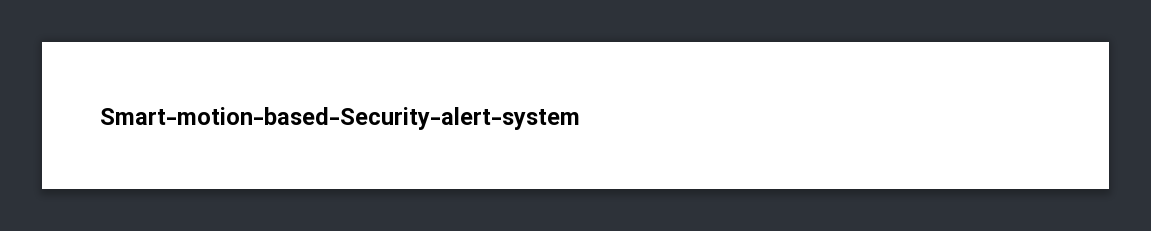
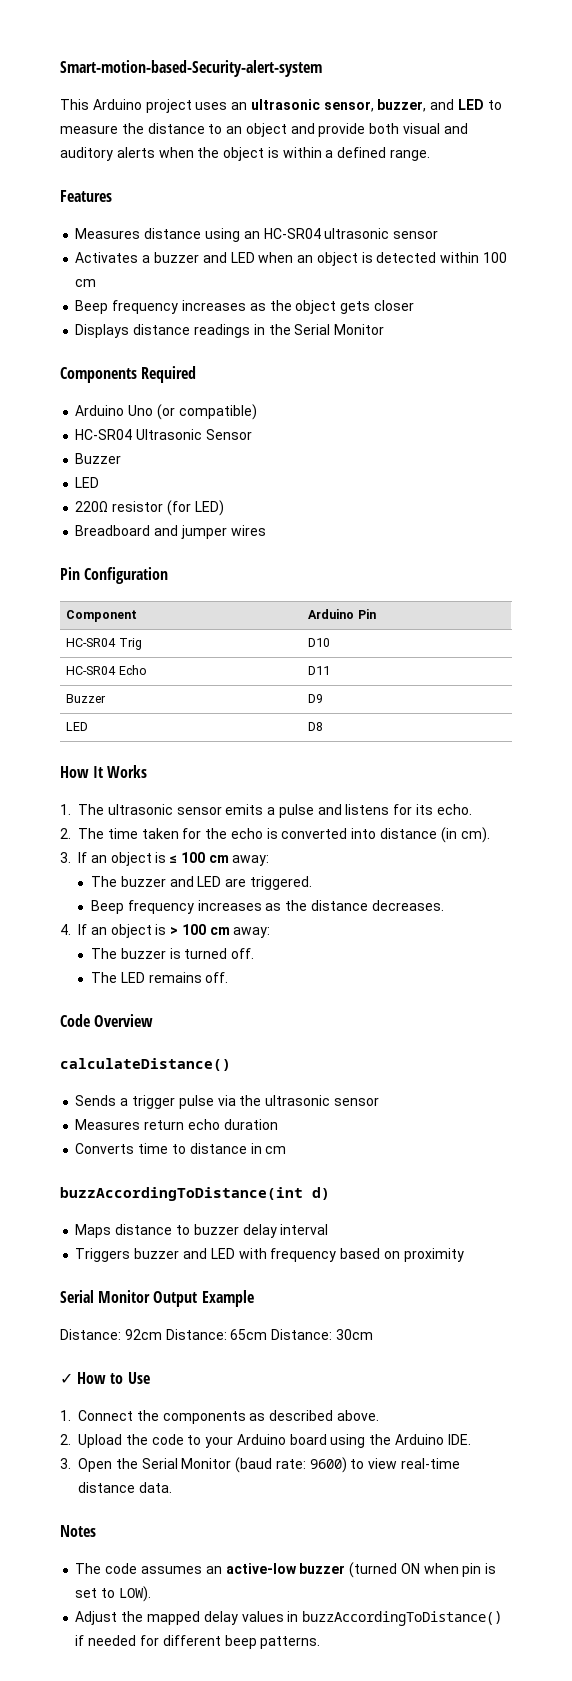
(580, 118) none -> [60,99,502,113] [60,123,468,137] [60,147,431,161] [60,190,112,202] [75,228,439,242] [75,252,507,266] [75,279,97,287] [75,300,414,314] [75,324,385,338] [60,366,197,383] [75,404,257,420] [75,429,252,440] [75,453,122,464] [75,477,100,488] [75,500,224,516] [75,525,266,539] [60,567,169,584] [66,610,138,622] [308,609,376,619] [66,638,142,650] [308,638,331,647] [66,665,147,675] [308,666,331,675] [66,694,107,703] [308,694,324,703] [66,722,89,731] [308,722,324,731] [60,765,148,778] [60,804,472,818] [60,827,490,843] [60,852,270,866] [90,876,312,890] [90,900,444,914] [60,924,271,938] [90,948,255,959] [90,972,229,983] [60,1014,154,1027] [60,1058,231,1071] [75,1095,379,1109] [75,1119,278,1130] [75,1143,287,1154] [60,1187,330,1201] [75,1224,329,1238] [75,1248,464,1262] [60,1290,254,1307] [60,1329,373,1340] [60,1372,150,1384] [60,1410,379,1424] [60,1434,471,1448] [60,1457,461,1473] [78,1482,172,1493] [60,1525,96,1537] [75,1562,497,1578] [75,1586,151,1602] [75,1611,503,1626] [75,1635,321,1649] // This Arduino project uses an ultrasonic sensor, buzzer, and LED to measure the distance to an object and provide both visual and auditory alerts when the object is within a defined range. // Features // Measures distance using an HC-SR04 ultrasonic sensor // Activates a buzzer and LED when an object is detected within 100 cm // Beep frequency increases as the object gets closer // Displays distance readings in the Serial Monitor // Components Required // Arduino Uno (or compatible) // HC-SR04 Ultrasonic Sensor // Buzzer // LED // 220Ω resistor (for LED) // Breadboard and jumper wires // Pin Configuration // Component | Arduino Pin // HC-SR04 Trig | D10 // HC-SR04 Echo | D11 // Buzzer | D9 // LED | D8 // How It Works // 1. The ultrasonic sensor emits a pulse and listens for its echo. // 2. The time taken for the echo is converted into distance (in cm). // 3. If an object is ≤ 100 cm away: // The buzzer and LED are triggered. // Beep frequency increases as the distance decreases. // 4. If an object is > 100 cm away: // The buzzer is turned off. // The LED remains off. // Code Overview // calculateDistance() // Sends a trigger pulse via the ultrasonic sensor // Measures return echo duration // Converts time to distance in cm // buzzAccordingToDistance(int d) // Maps distance to buzzer delay interval // Triggers buzzer and LED with frequency based on proximity // Serial Monitor Output Example // Distance: 92cm Distance: 65cm Distance: 30cm // ✓ How to Use // 1. Connect the components as described above. // 2. Upload the code to your Arduino board using the Arduino IDE. // 3. Open the Serial Monitor (baud rate: 9600) to view real-time distance data. // Notes // The code assumes an active-low buzzer (turned ON when pin is set to LOW). // Adjust the mapped delay values in buzzAccordingToDistance() if needed for different beep patterns.

